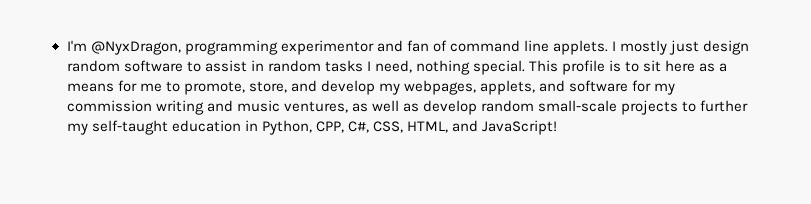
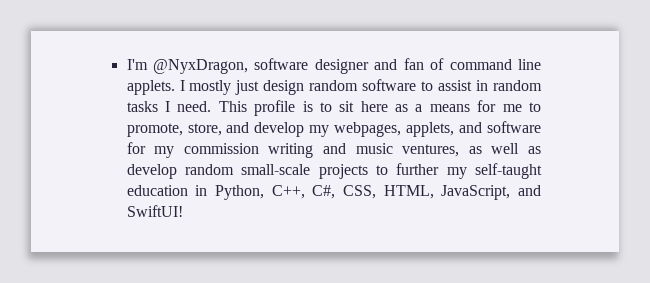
[184,40,374,55] programming experimentor -> [254,58,369,74] software designer
[374,60,526,75] need, nothing special. -> [177,101,212,112] need.
[315,121,344,133] CPP, -> [271,185,305,199] C++,
[451,120,558,135] and JavaScript! -> [441,185,541,200] [126,205,183,217] JavaScript, and SwiftUI!

